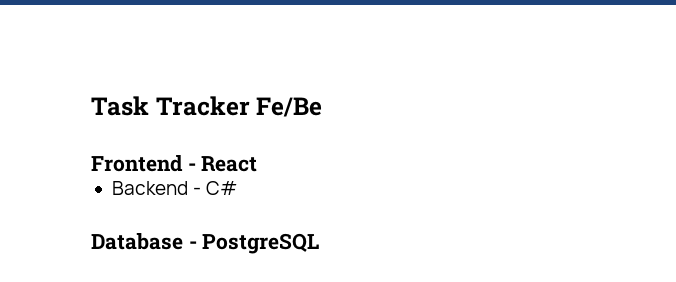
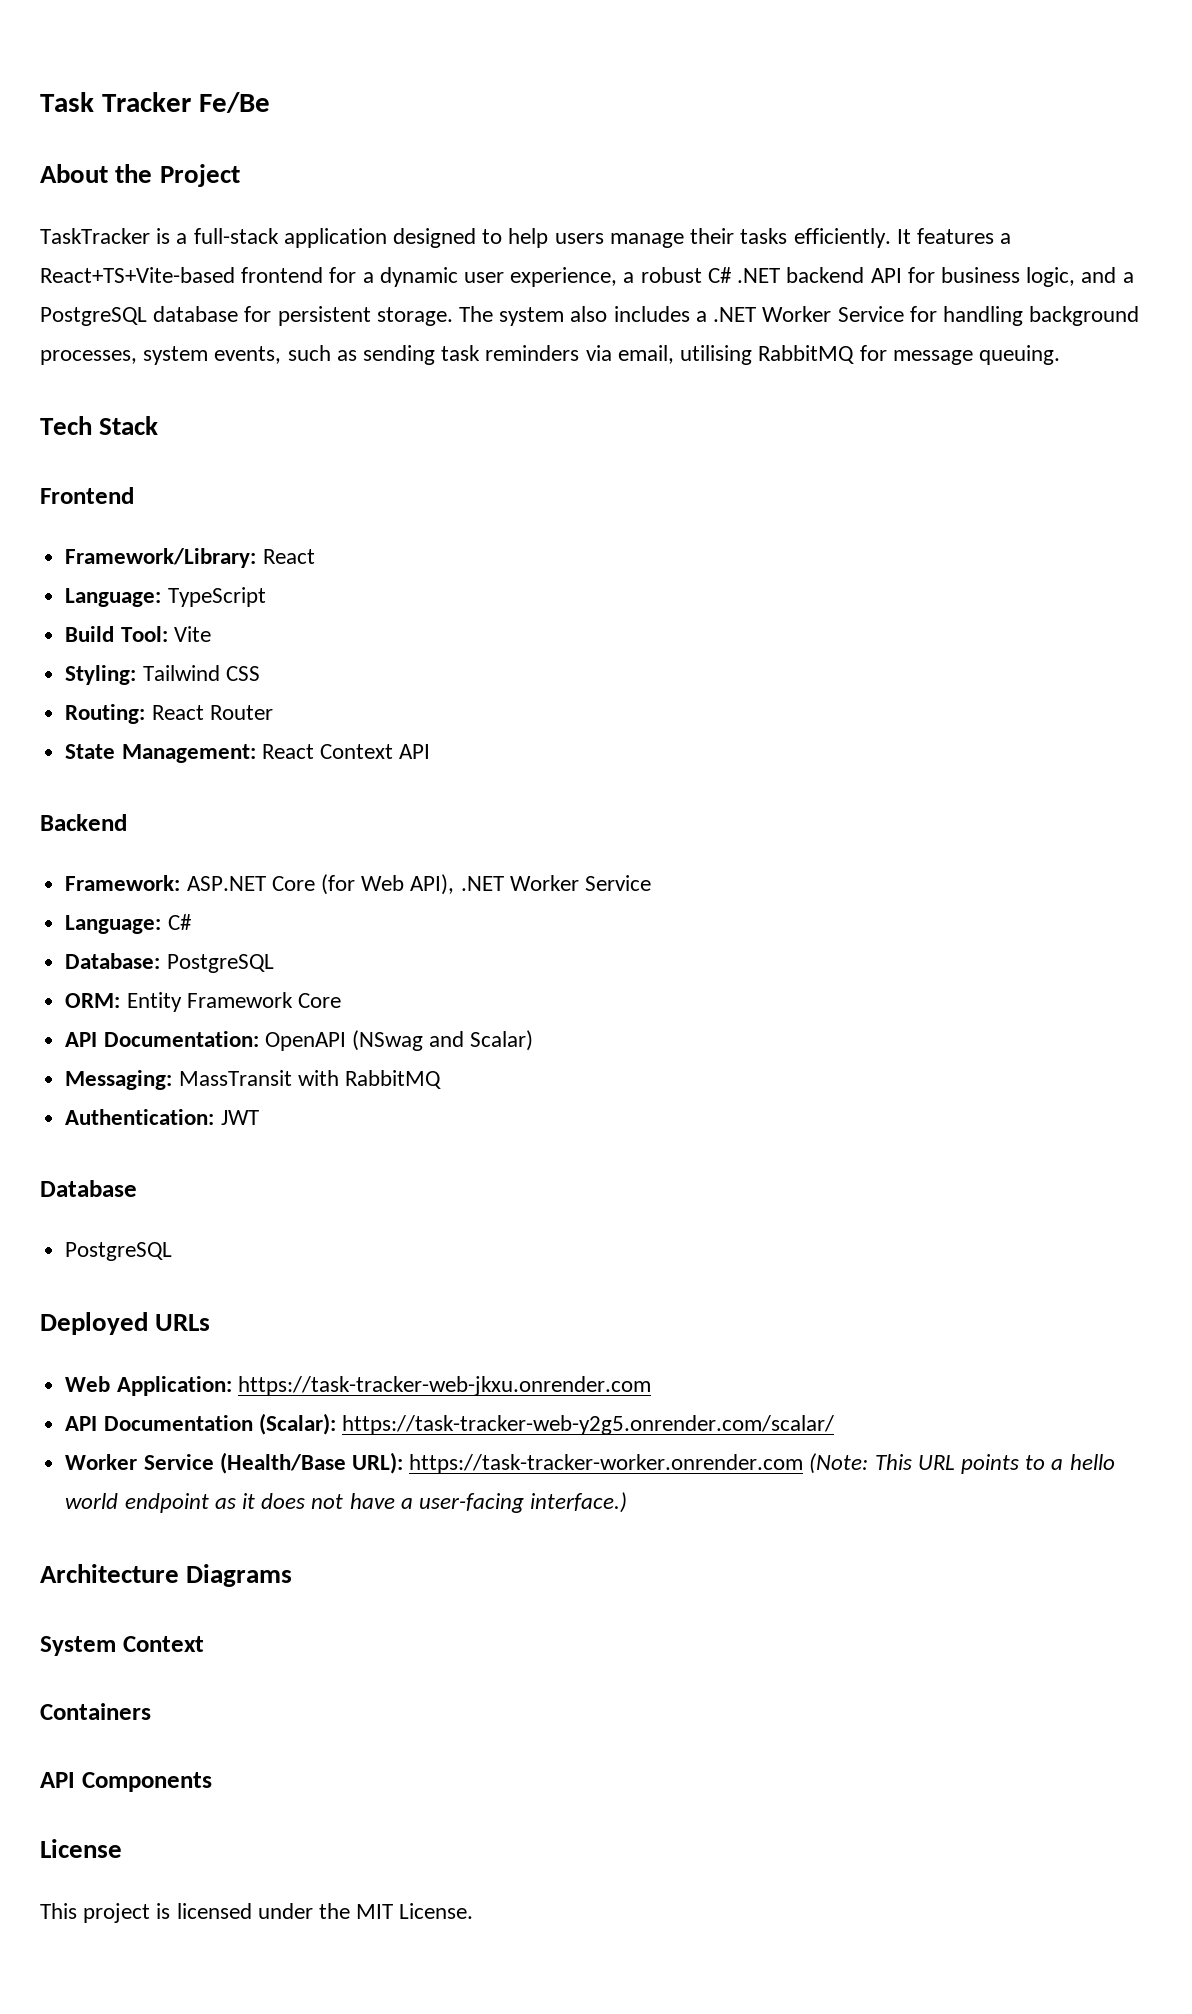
(323, 107) none -> [40,164,240,187] [40,228,1012,248] [40,267,1134,287] [40,306,1140,326] [40,345,1060,365] [40,416,159,435] // About the Project // TaskTracker is a full-stack application designed to help users manage their tasks efficiently. It features a React+TS+Vite-based frontend for a dynamic user experience, a robust C# .NET backend API for business logic, and a PostgreSQL database for persistent storage. The system also includes a .NET Worker Service for handling background processes, system events, such as sending task reminders via email, utilising RabbitMQ for message queuing. // Tech Stack
[187,163,196,171] - -> [65,548,257,568] // Framework/Library:
[111,181,238,195] Backend - C# -> [65,587,266,607] [65,626,211,642] [65,665,260,685] [65,704,273,724] [65,744,431,763] [40,814,127,831] [65,874,651,895] [65,914,192,934] [65,953,274,973] [65,992,341,1012] [65,1030,534,1051] [65,1070,441,1090] [65,1109,259,1125] Language: TypeScript // Build Tool: Vite // Styling: Tailwind CSS // Routing: React Router // State Management: React Context API // Backend // Framework: ASP.NET Core (for Web API), .NET Worker Service // Language: C# // Database: PostgreSQL // ORM: Entity Framework Core // API Documentation: OpenAPI (NSwag and Scalar) // Messaging: MassTransit with RabbitMQ // Authentication: JWT
[188,233,320,254] - PostgreSQL -> [65,1242,173,1261] [40,1312,211,1335] [65,1376,651,1396] [65,1413,834,1435] [65,1452,1115,1474] [65,1492,628,1513] [40,1564,293,1587] [40,1636,204,1656] [40,1703,151,1720] [40,1772,212,1792] [40,1839,122,1858] [40,1903,474,1923] // PostgreSQL // Deployed URLs // Web Application: https://task-tracker-web-jkxu.onrender.com // API Documentation (Scalar): https://task-tracker-web-y2g5.onrender.com/scalar/ // Worker Service (Health/Base URL): https://task-tracker-worker.onrender.com (Note: This URL points to a hello world endpoint as it does not have a user-facing interface.) // Architecture Diagrams // System Context // Containers // API Components // License // This project is licensed under the MIT License.

